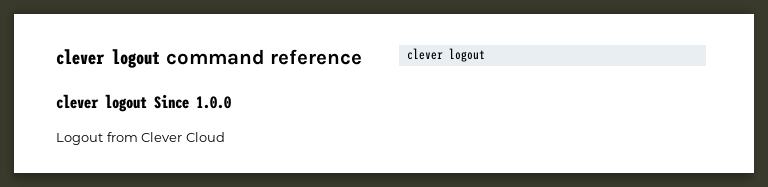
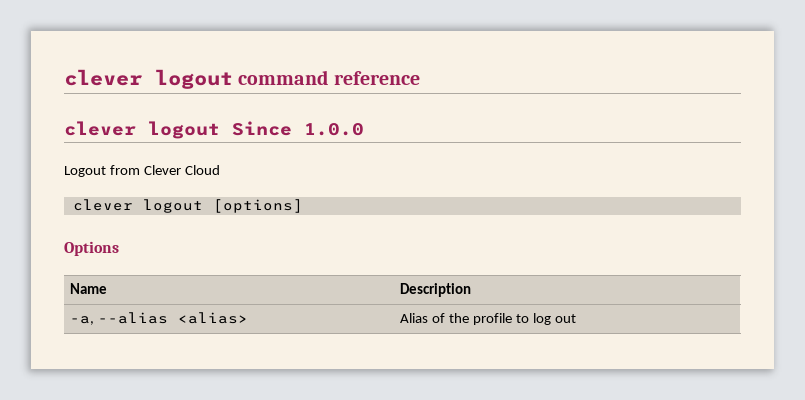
(485, 55) none -> [212,199,303,213] [64,241,119,256] [70,283,108,294] [400,283,472,297] [70,312,248,325] [400,313,576,325] [options] // Options // Name | Description // -a, --alias <alias> | Alias of the profile to log out

